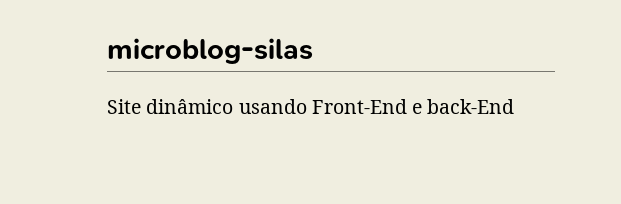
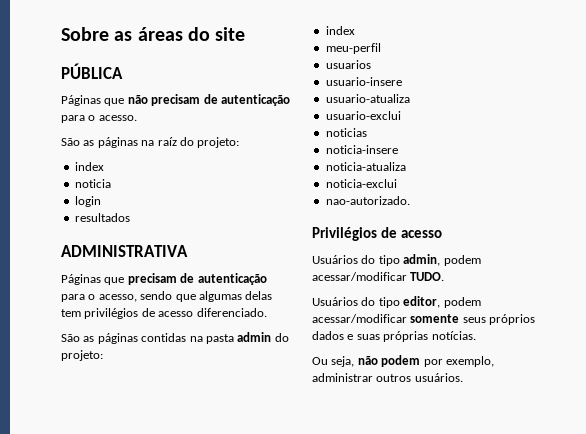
[107,38,313,64] [107,99,515,114] microblog-silas // Site dinâmico usando Front-End e back-End -> [61,27,246,41] [61,63,123,79] [61,94,290,106] [61,115,137,123] [61,137,240,148] [74,162,104,171] [74,179,111,188] [74,196,101,207] [74,213,130,222] [61,245,188,257] [61,273,267,285] [61,291,273,302] [61,308,267,319] [61,332,289,344] [61,350,103,361] [325,26,355,35] [325,43,381,54] [325,60,371,69] [325,77,402,86] [325,94,410,103] [325,111,401,120] [325,128,367,137] [325,145,398,154] [325,162,406,171] [325,179,397,188] [325,196,410,205] [312,227,442,241] [312,254,481,266] [312,272,445,281] [312,296,481,308] [312,314,536,325] [312,331,476,342] [312,355,494,367] [312,373,463,382] Sobre as áreas do site // PÚBLICA // Páginas que não precisam de autenticação para o acesso. // São as páginas na raíz do projeto: // index // noticia // login // resultados // ADMINISTRATIVA // Páginas que precisam de autenticação para o acesso, sendo que algumas delas tem privilégios de acesso diferenciado. // São as páginas contidas na pasta admin do projeto: // index // meu-perfil // usuarios // usuario-insere // usuario-atualiza // usuario-exclui // noticias // noticia-insere // noticia-atualiza // noticia-exclui // nao-autorizado. // Privilégios de acesso // Usuários do tipo admin, podem acessar/modificar TUDO. // Usuários do tipo editor, podem acessar/modificar somente seus próprios dados e suas próprias notícias. // Ou seja, não podem por exemplo, administrar outros usuários.

